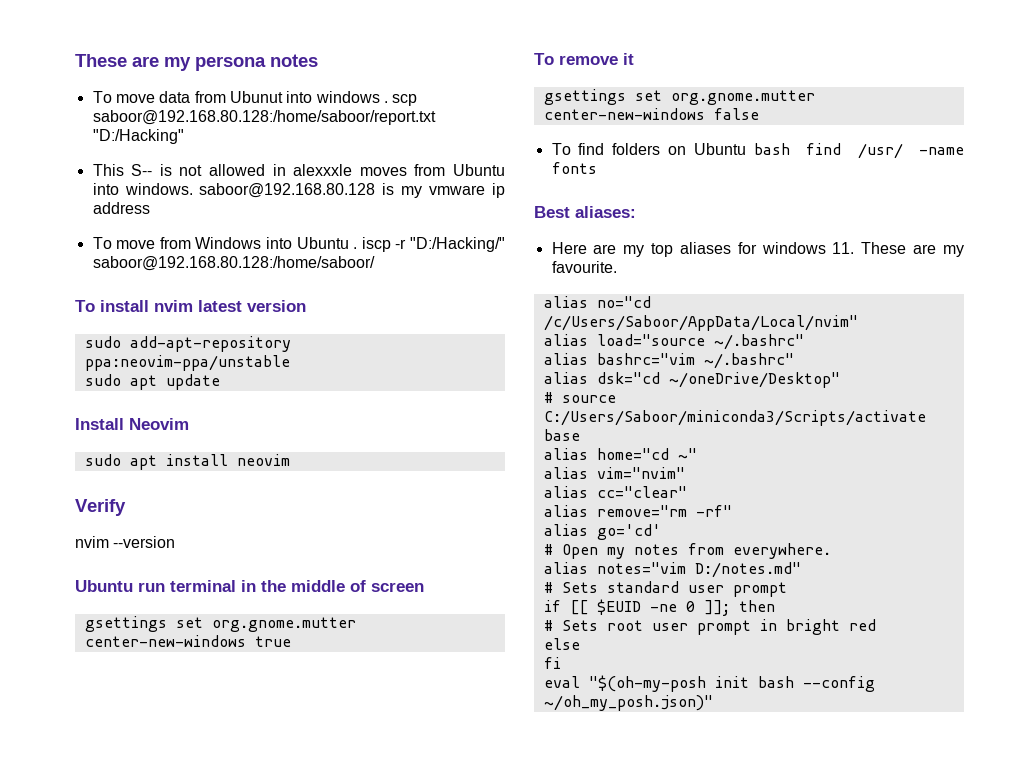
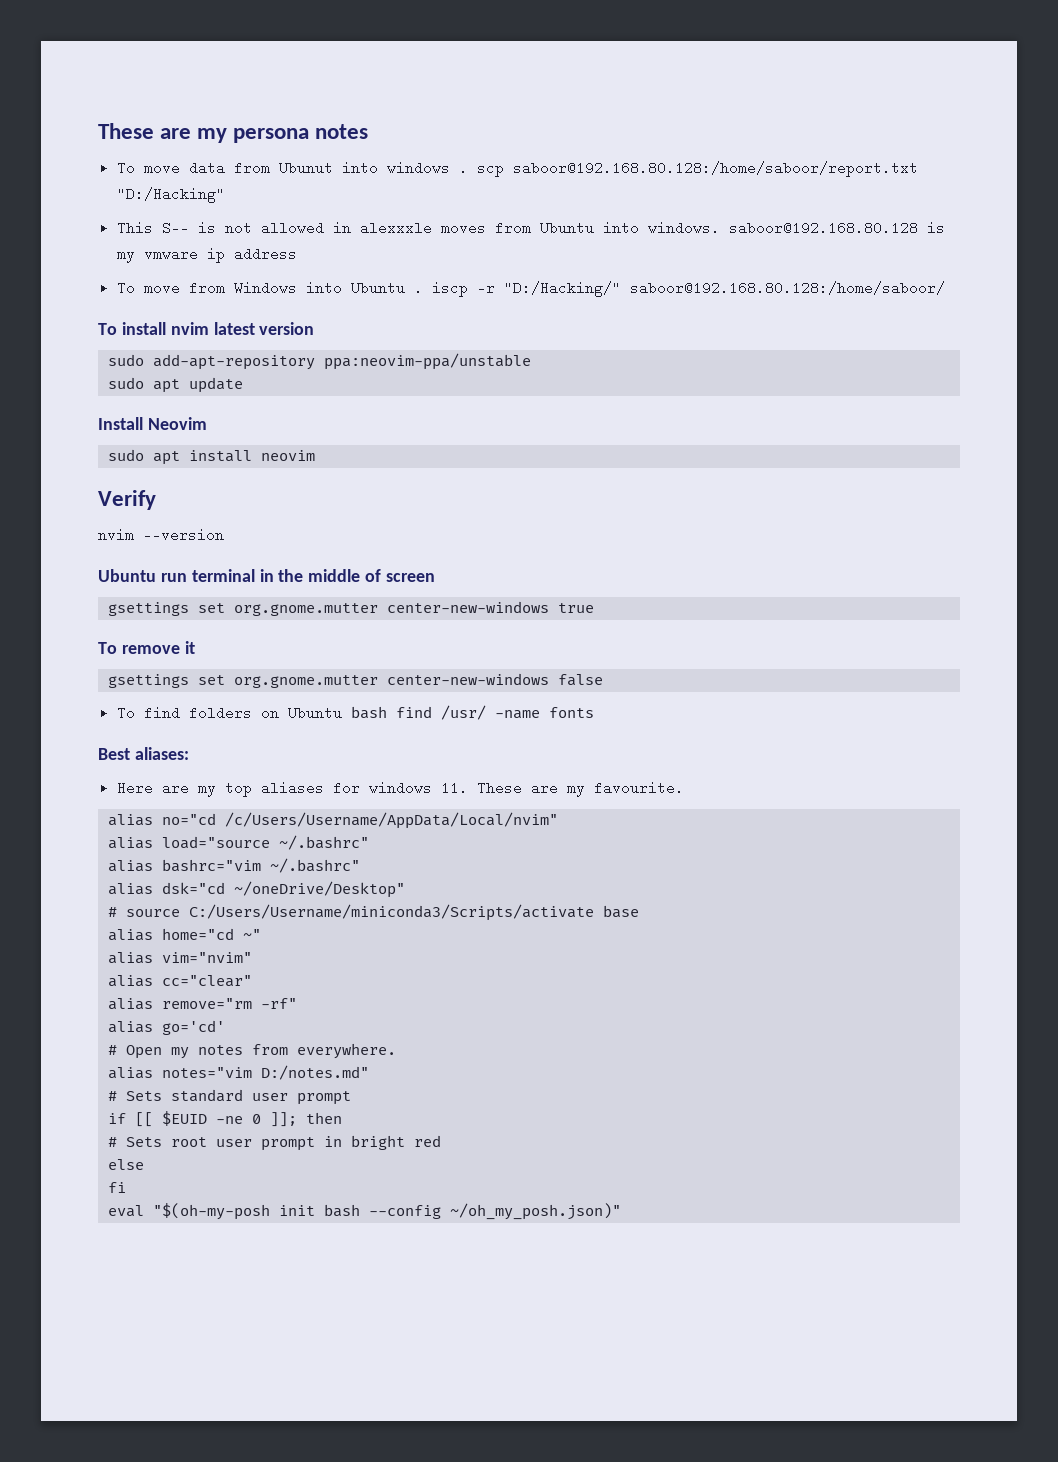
[543,315,858,331] /c/Users/Saboor/AppData/Local/nvim" -> [225,812,559,829] /c/Users/Username/AppData/Local/nvim"
[543,410,926,426] C:/Users/Saboor/miniconda3/Scripts/activate -> [189,904,595,921] C:/Users/Username/miniconda3/Scripts/activate

